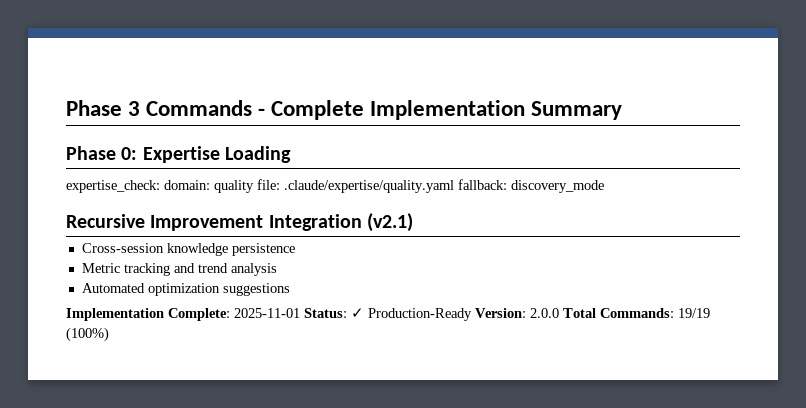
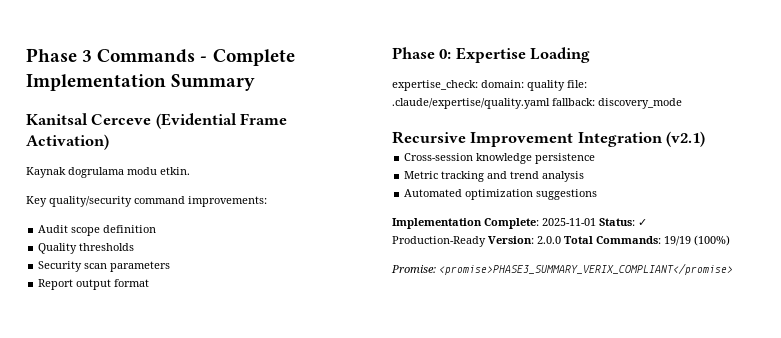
(623, 110) none -> [26,113,288,129] [26,134,109,150] [26,167,190,178] [26,196,267,207] [38,225,157,236] [38,243,135,254] [38,261,171,272] [38,279,150,290] // Kanitsal Cerceve (Evidential Frame Activation) // Kaynak dogrulama modu etkin. // Key quality/security command improvements: // Audit scope definition // Quality thresholds // Security scan parameters // Report output format
(109, 334) none -> [391,263,733,275] // Promise: <promise>PHASE3_SUMMARY_VERIX_COMPLIANT</promise>

